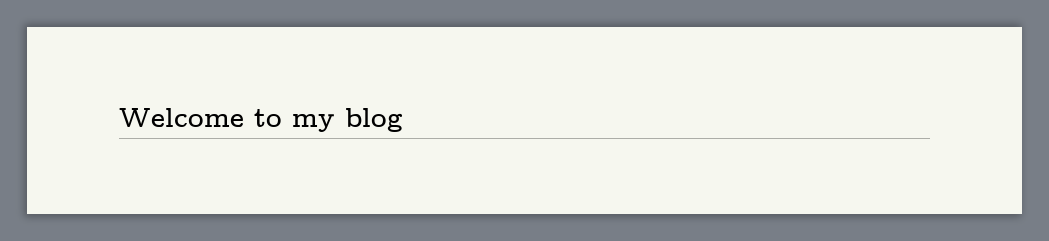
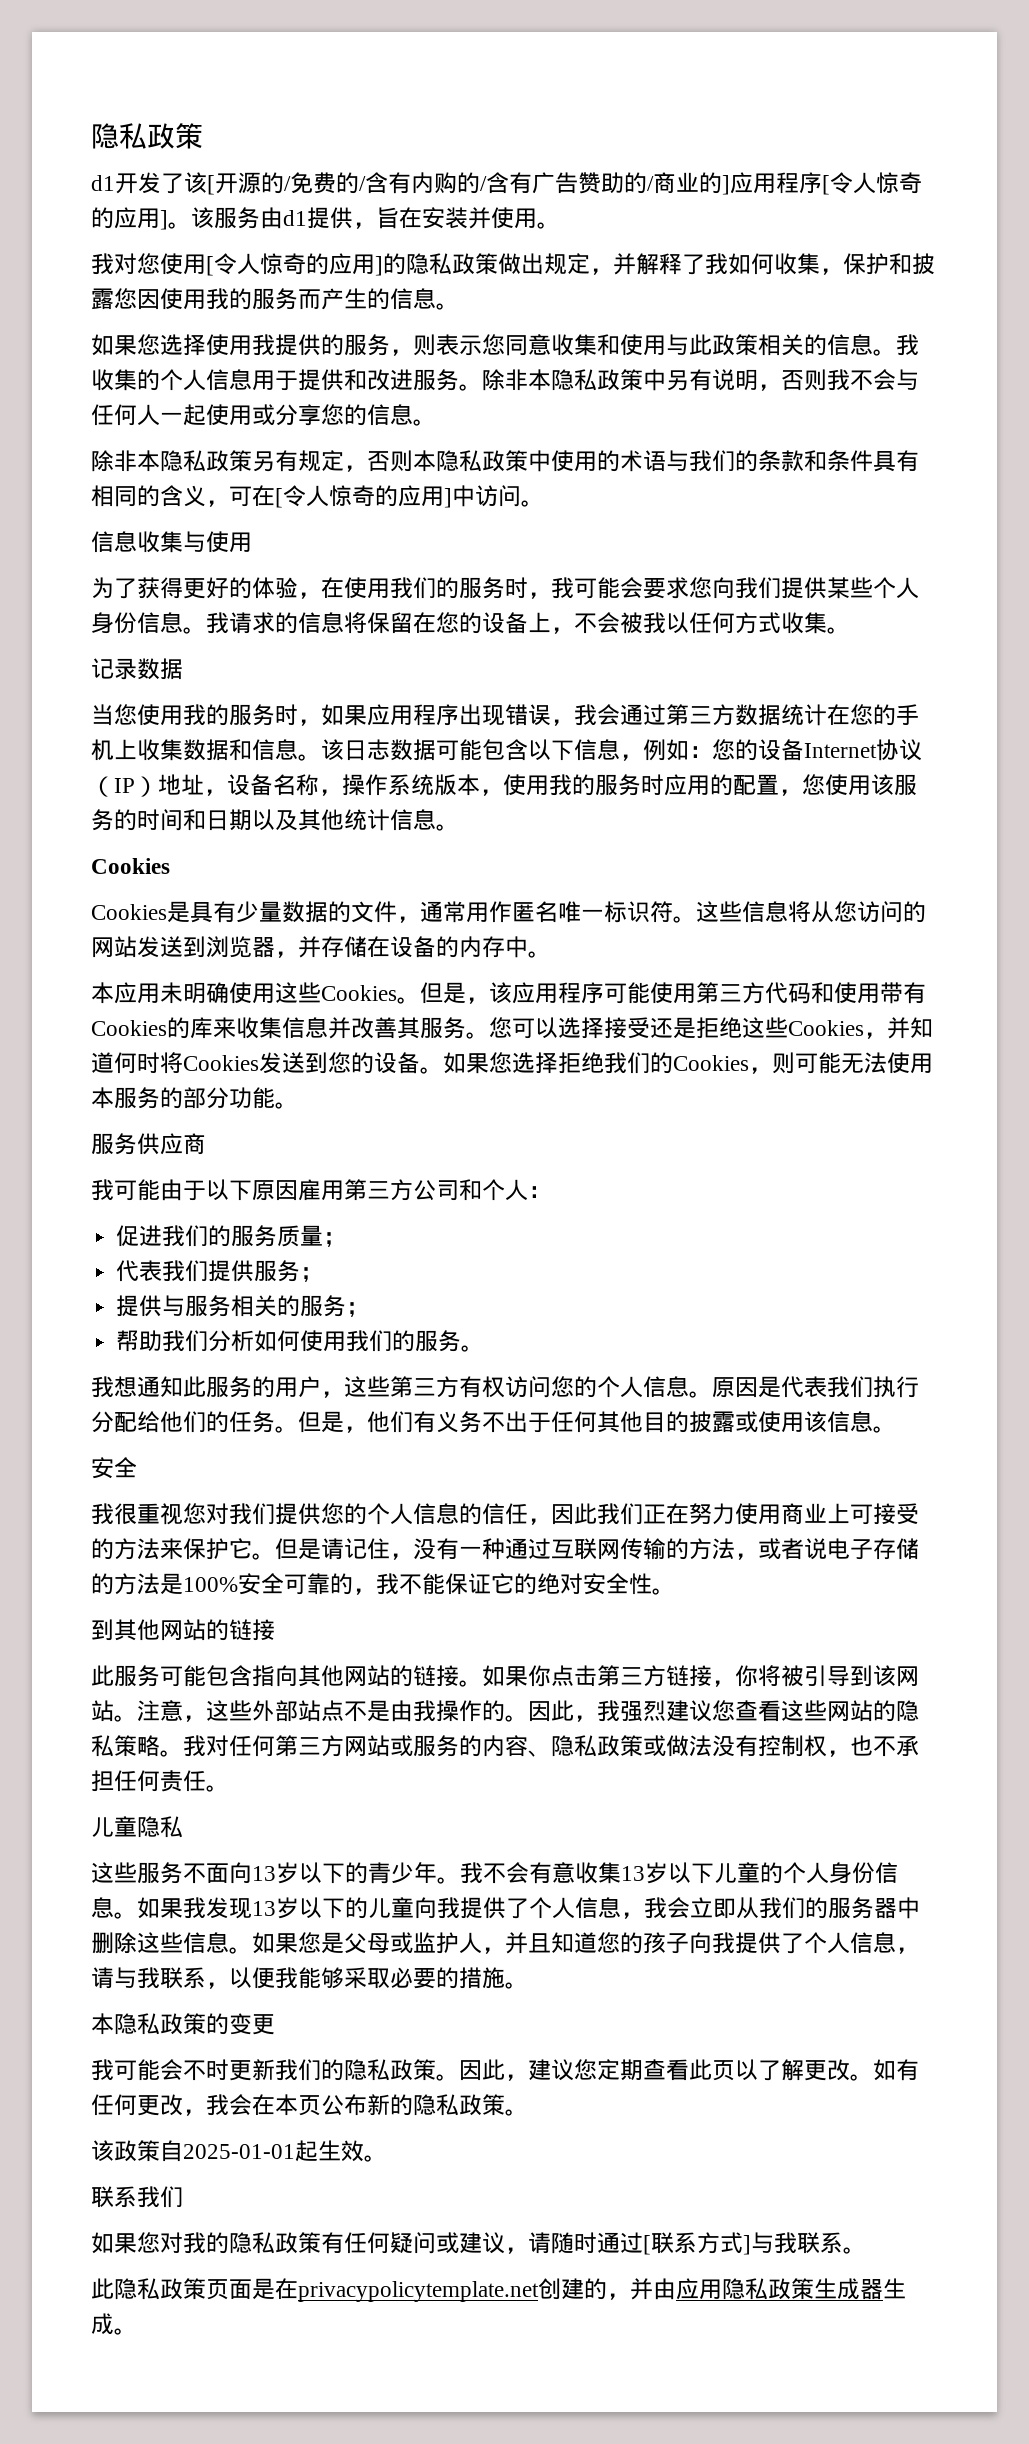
[119,108,403,132] Welcome to my blog -> [91,123,203,149] [91,172,922,195] [91,207,560,230] [91,253,935,276] [91,288,459,310] [91,334,919,356] [91,369,919,391] [91,404,436,426] [91,450,919,472] [91,485,544,508] [91,531,252,553] [91,577,919,599] [91,612,850,634] [91,658,183,680] [91,704,919,726] [91,739,922,761] [91,774,917,797] [91,809,459,831] [91,858,170,874] [91,901,926,923] [91,936,551,958] [91,982,926,1004] [91,1017,933,1039] [91,1052,933,1074] [91,1087,298,1109] [91,1133,206,1155] [91,1179,551,1201] [116,1225,347,1247] [116,1260,324,1282] [116,1295,370,1317] [116,1330,485,1352] [91,1376,919,1398] [91,1411,896,1433] [91,1457,137,1479] [91,1503,919,1525] [91,1538,919,1560] [91,1573,675,1595] [91,1619,275,1641] [91,1665,919,1687] [91,1700,919,1722] [91,1735,919,1757] [91,1770,229,1792] [91,1816,183,1838] [91,1862,898,1884] [91,1897,920,1919] [91,1932,919,1954] [91,1967,528,1989] [91,2013,275,2035] [91,2059,919,2081] [91,2094,528,2116] [91,2140,387,2162] [91,2186,183,2208] [91,2232,866,2255] [91,2278,906,2302] [91,2313,137,2335] 隐私政策 // d1开发了该[开源的/免费的/含有内购的/含有广告赞助的/商业的]应用程序[令人惊奇的应用]。该服务由d1提供，旨在安装并使用。 // 我对您使用[令人惊奇的应用]的隐私政策做出规定，并解释了我如何收集，保护和披露您因使用我的服务而产生的信息。 // 如果您选择使用我提供的服务，则表示您同意收集和使用与此政策相关的信息。我收集的个人信息用于提供和改进服务。除非本隐私政策中另有说明，否则我不会与任何人一起使用或分享您的信息。 // 除非本隐私政策另有规定，否则本隐私政策中使用的术语与我们的条款和条件具有相同的含义，可在[令人惊奇的应用]中访问。 // 信息收集与使用 // 为了获得更好的体验，在使用我们的服务时，我可能会要求您向我们提供某些个人身份信息。我请求的信息将保留在您的设备上，不会被我以任何方式收集。 // 记录数据 // 当您使用我的服务时，如果应用程序出现错误，我会通过第三方数据统计在您的手机上收集数据和信息。该日志数据可能包含以下信息，例如：您的设备Internet协议（IP）地址，设备名称，操作系统版本，使用我的服务时应用的配置，您使用该服务的时间和日期以及其他统计信息。 // Cookies // Cookies是具有少量数据的文件，通常用作匿名唯一标识符。这些信息将从您访问的网站发送到浏览器，并存储在设备的内存中。 // 本应用未明确使用这些Cookies。但是，该应用程序可能使用第三方代码和使用带有Cookies的库来收集信息并改善其服务。您可以选择接受还是拒绝这些Cookies，并知道何时将Cookies发送到您的设备。如果您选择拒绝我们的Cookies，则可能无法使用本服务的部分功能。 // 服务供应商 // 我可能由于以下原因雇用第三方公司和个人： // 促进我们的服务质量； // 代表我们提供服务； // 提供与服务相关的服务； // 帮助我们分析如何使用我们的服务。 // 我想通知此服务的用户，这些第三方有权访问您的个人信息。原因是代表我们执行分配给他们的任务。但是，他们有义务不出于任何其他目的披露或使用该信息。 // 安全 // 我很重视您对我们提供您的个人信息的信任，因此我们正在努力使用商业上可接受的方法来保护它。但是请记住，没有一种通过互联网传输的方法，或者说电子存储的方法是100%安全可靠的，我不能保证它的绝对安全性。 // 到其他网站的链接 // 此服务可能包含指向其他网站的链接。如果你点击第三方链接，你将被引导到该网站。注意，这些外部站点不是由我操作的。因此，我强烈建议您查看这些网站的隐私策略。我对任何第三方网站或服务的内容、隐私政策或做法没有控制权，也不承担任何责任。 // 儿童隐私 // 这些服务不面向13岁以下的青少年。我不会有意收集13岁以下儿童的个人身份信息。如果我发现13岁以下的儿童向我提供了个人信息，我会立即从我们的服务器中删除这些信息。如果您是父母或监护人，并且知道您的孩子向我提供了个人信息，请与我联系，以便我能够采取必要的措施。 // 本隐私政策的变更 // 我可能会不时更新我们的隐私政策。因此，建议您定期查看此页以了解更改。如有任何更改，我会在本页公布新的隐私政策。 // 该政策自2025-01-01起生效。 // 联系我们 // 如果您对我的隐私政策有任何疑问或建议，请随时通过[联系方式]与我联系。 // 此隐私政策页面是在privacypolicytemplate.net创建的，并由应用隐私政策生成器生成。

